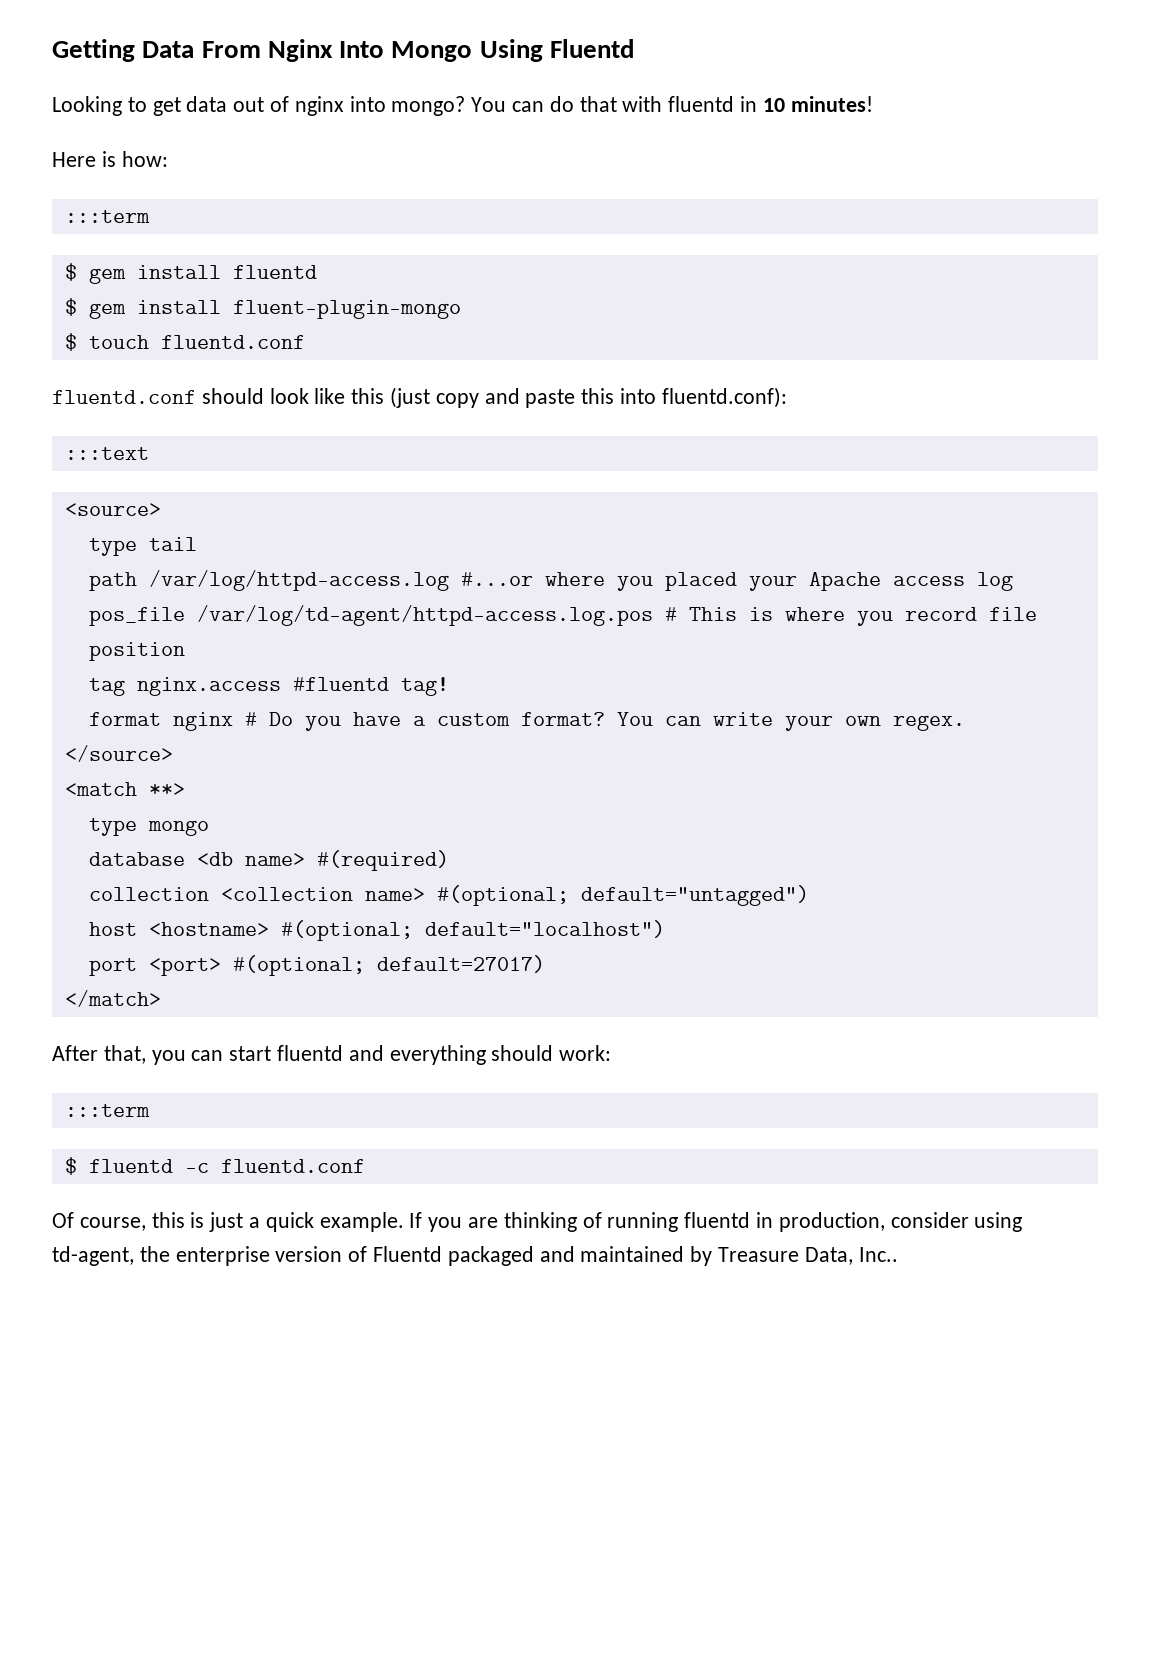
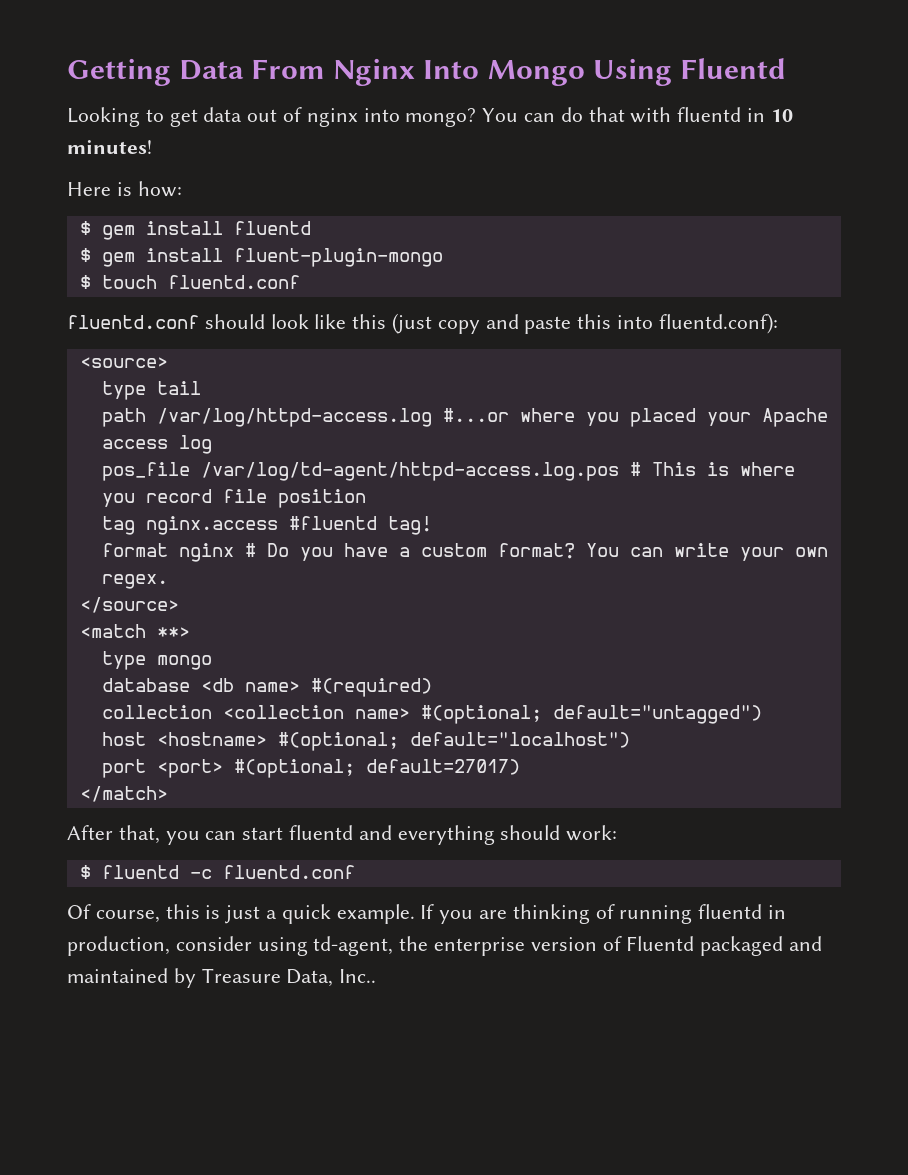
[64,210,150,223] // :::term -> (182, 189) none
[64,447,149,460] // :::text -> (778, 323) none
[64,1104,150,1117] // :::term -> (618, 833) none

